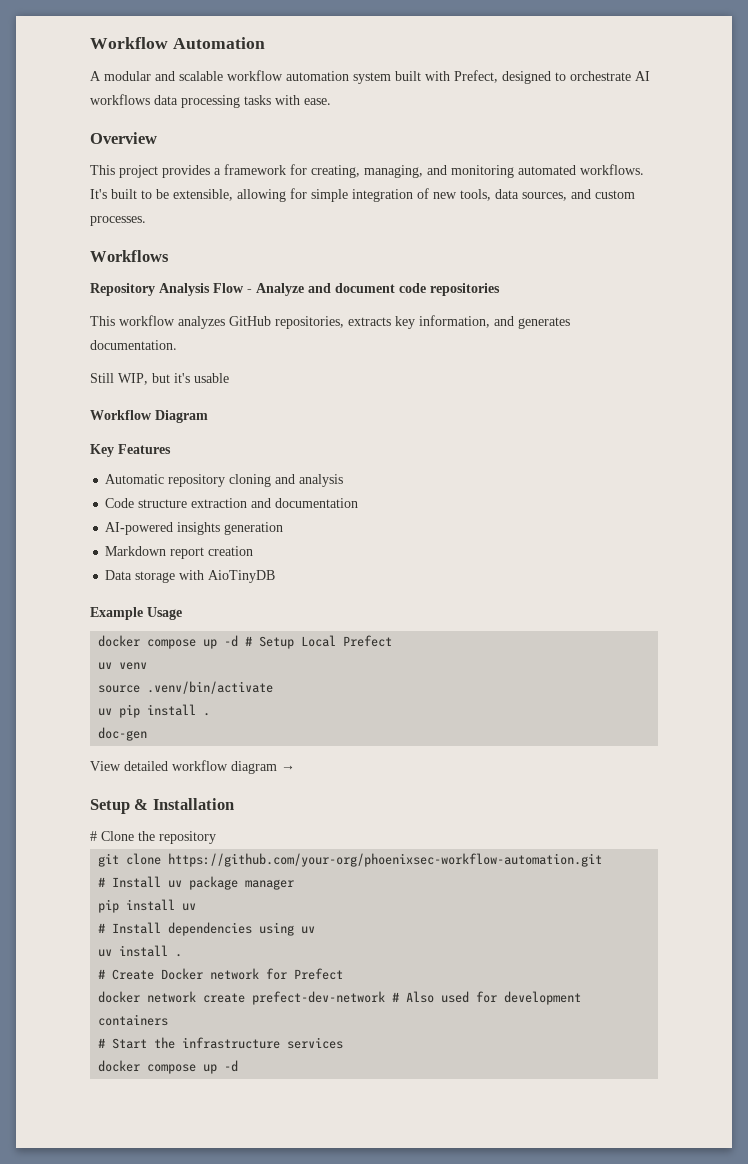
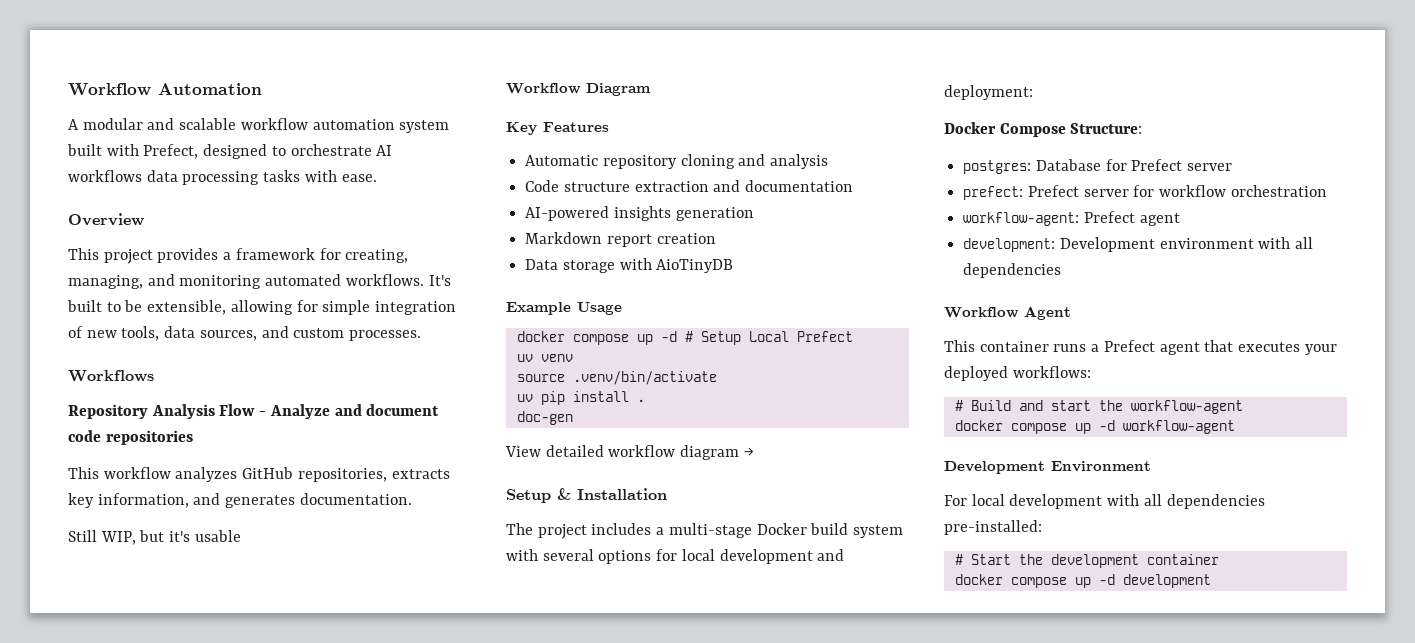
[90,831,216,844] [98,853,603,867] [98,876,295,890] [98,899,197,913] [98,922,316,936] [98,945,183,957] [98,968,344,980] [98,991,582,1005] [98,1014,169,1026] [98,1037,344,1049] [98,1060,239,1074] # Clone the repository // git clone https://github.com/your-org/phoenixsec-workflow-automation.git // # Install uv package manager // pip install uv // # Install dependencies using uv // uv install . // # Create Docker network for Prefect // docker network create prefect-dev-network # Also used for development containers // # Start the infrastructure services // docker compose up -d -> [506,523,904,539] [506,549,845,564] [944,85,1033,100] [944,122,1143,137] [963,159,1233,174] [963,185,1327,200] [963,211,1180,226] [963,237,1314,252] [963,263,1062,278] [944,306,1071,320] [944,340,1337,355] [944,366,1091,381] [954,400,1243,414] [954,420,1235,434] [944,461,1151,474] [944,494,1265,509] [944,520,1042,535] [954,554,1219,568] [954,574,1211,588] The project includes a multi-stage Docker build system with several options for local development and deployment: // Docker Compose Structure: // postgres: Database for Prefect server // prefect: Prefect server for workflow orchestration // workflow-agent: Prefect agent // development: Development environment with all dependencies // Workflow Agent // This container runs a Prefect agent that executes your deployed workflows: // # Build and start the workflow-agent // docker compose up -d workflow-agent // Development Environment // For local development with all dependencies pre-installed: // # Start the development container // docker compose up -d development

